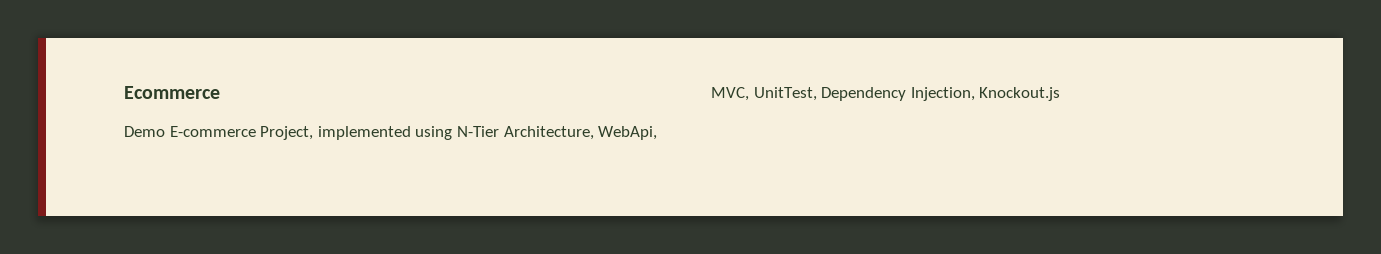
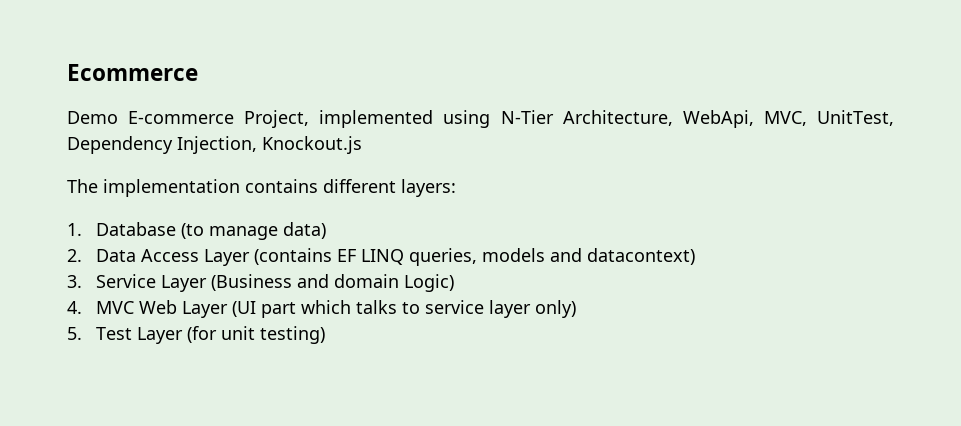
(1061, 94) none -> [67,179,456,197] [67,222,326,240] [67,248,695,266] [67,274,454,292] [67,300,576,318] [67,326,325,344] // The implementation contains different layers: // 1. Database (to manage data) // 2. Data Access Layer (contains EF LINQ queries, models and datacontext) // 3. Service Layer (Business and domain Logic) // 4. MVC Web Layer (UI part which talks to service layer only) // 5. Test Layer (for unit testing)

